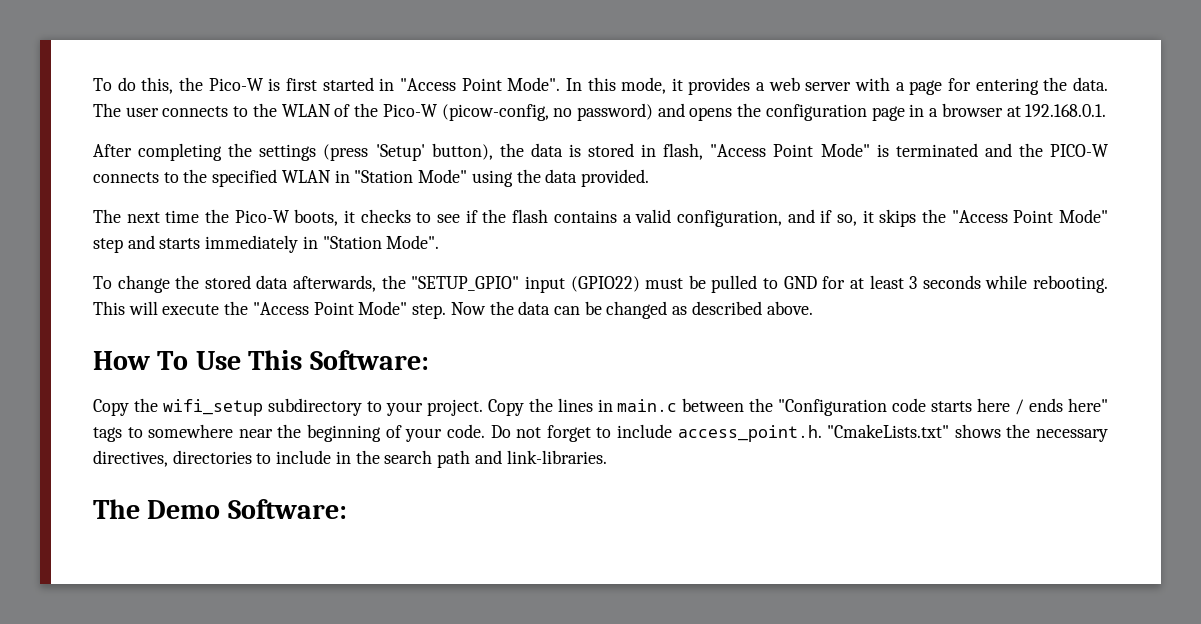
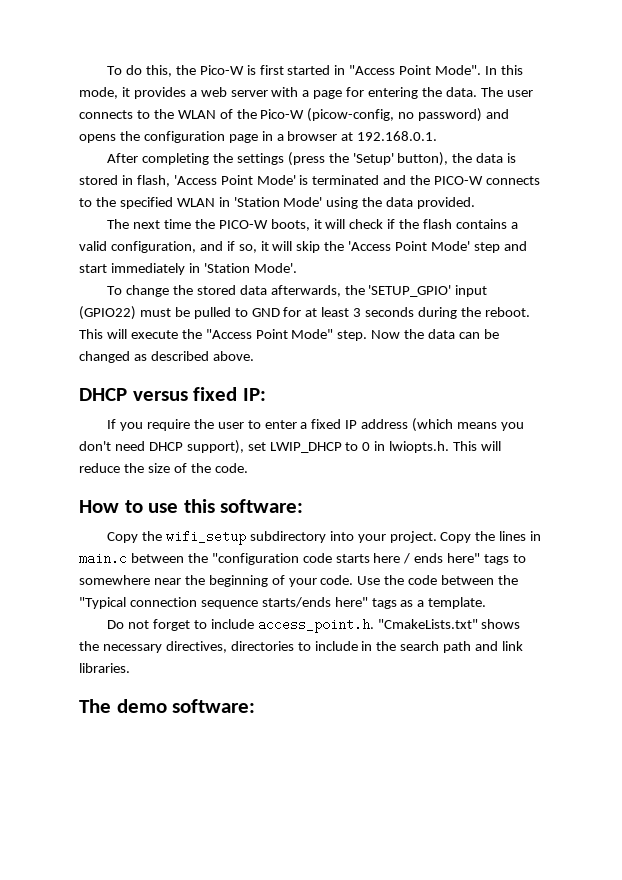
(369, 152) none -> [328,153,349,163] the
[710,143,870,157] "Access Point Mode" -> [173,175,296,185] 'Access Point Mode'
[354,169,468,183] "Station Mode" -> [233,197,323,207] 'Station Mode'
[234,210,289,223] Pico-W -> [218,220,268,229] PICO-W
[360,209,461,223] checks to see -> [325,219,384,229] will check
[879,209,1108,227] skips the "Access Point Mode" -> [272,241,471,253] will skip the 'Access Point Mode'
[159,238,201,249] starts -> [79,264,107,273] start
[322,235,440,249] "Station Mode". -> [203,263,297,273] 'Station Mode'.
[411,276,520,291] "SETUP_GPIO" -> [368,285,452,297] 'SETUP_GPIO'
[985,275,1108,293] while rebooting. -> [418,307,530,319] during the reboot.
[93,350,429,370] How To Use This Software: -> [79,387,266,401] [107,418,524,432] [79,440,502,454] [79,463,248,473] [79,499,304,513] DHCP versus fixed IP: // If you require the user to enter a fixed IP address (which means you don't need DHCP support), set LWIP_DHCP to 0 in lwiopts.h. This will reduce the size of the code. // How to use this software:
[366,401,382,412] to -> [329,531,354,541] into
[778,399,888,416] "Configuration -> [211,553,299,565] "configuration
(485, 431) none -> [357,575,519,585] [79,597,487,609] Use the code between the "Typical connection sequence starts/ends here" tags as a template. //
[506,450,607,464] [93,499,347,519] link-libraries. // The Demo Software: -> [502,641,524,651] [79,663,130,673] [79,699,256,713] link libraries. // The demo software:

